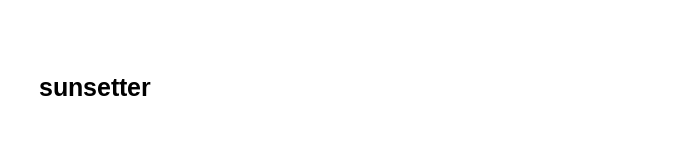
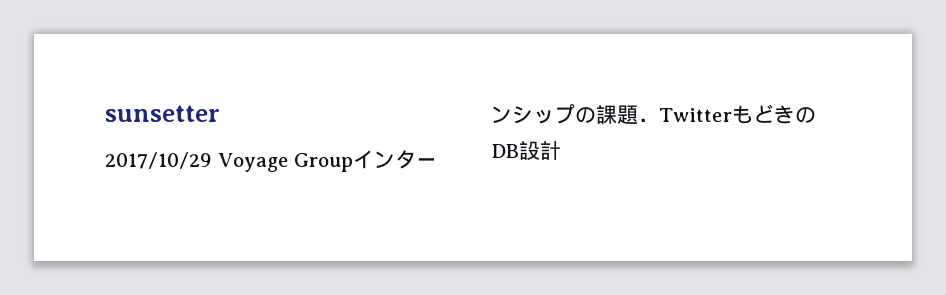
(151, 87) none -> [105,150,438,172] [491,104,816,125] [491,140,561,160] // 2017/10/29 Voyage Groupインターンシップの課題．TwitterもどきのDB設計

